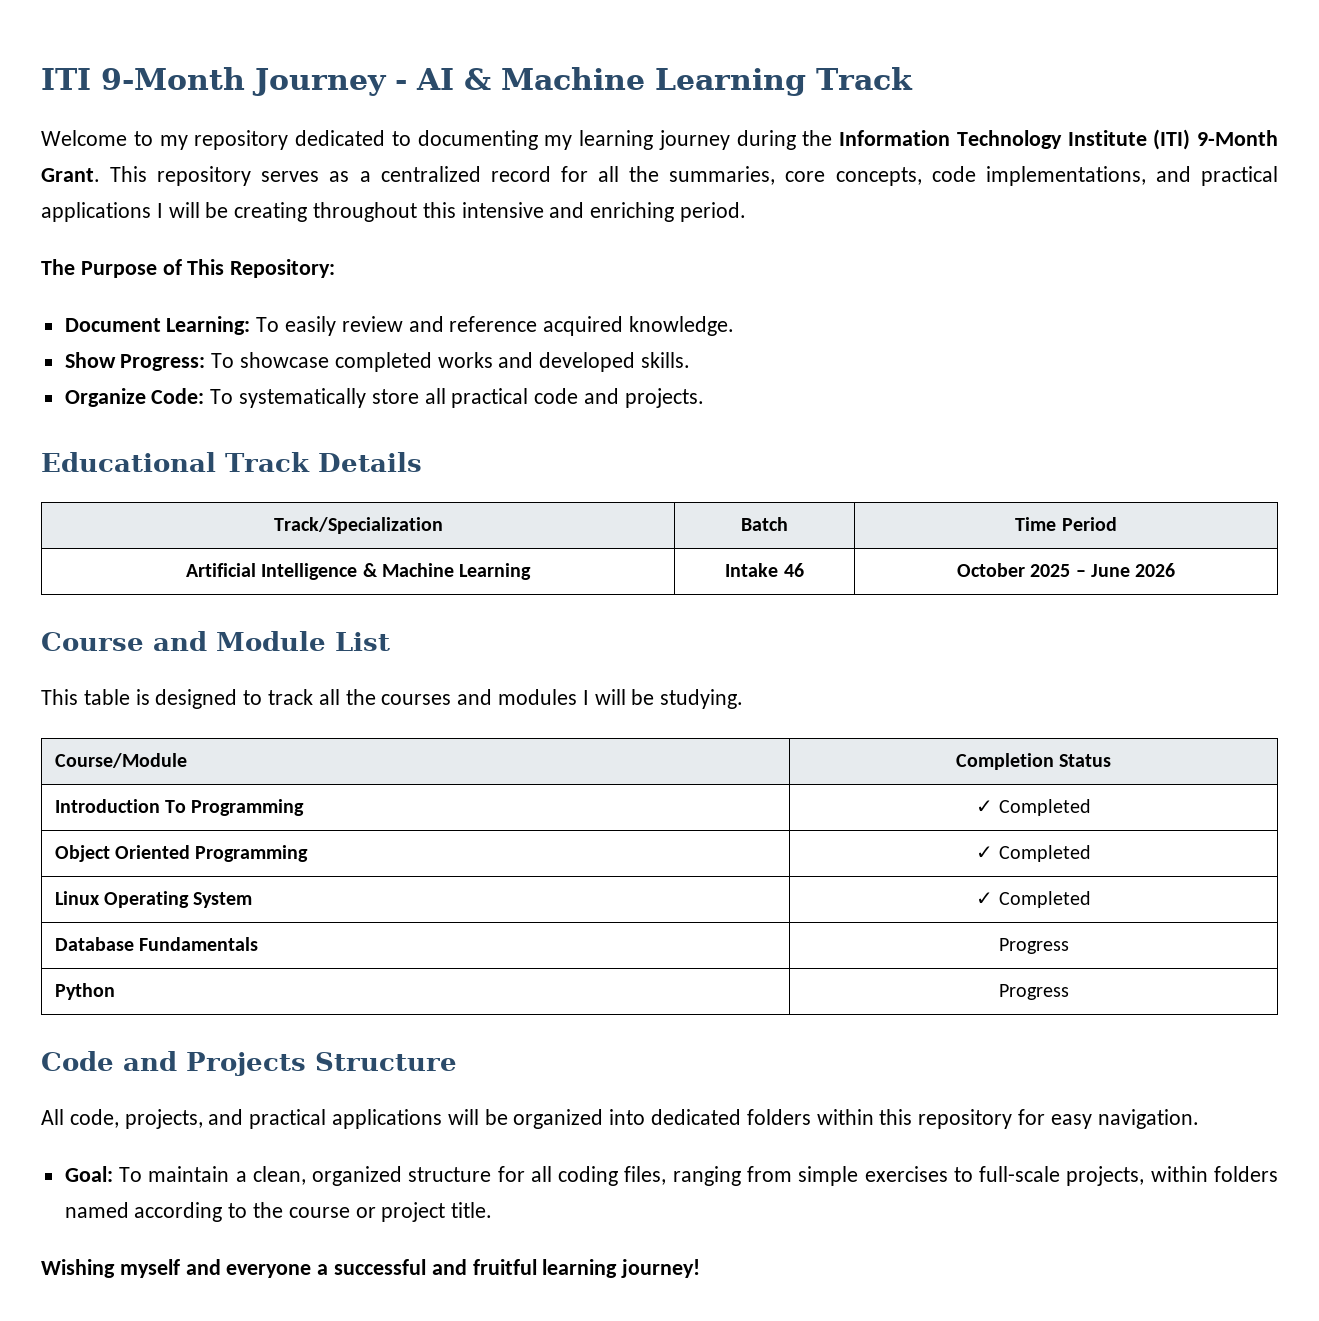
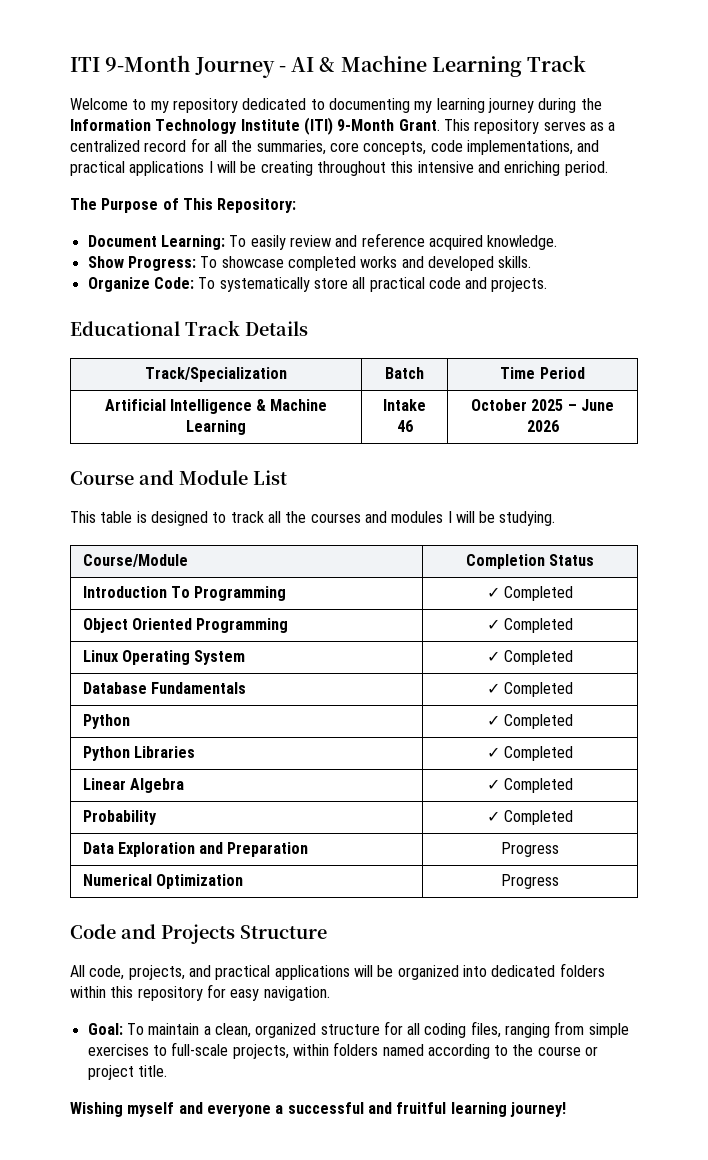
[998,938,1069,954] [54,983,115,1000] | Progress // Python -> [486,682,574,697] [82,714,130,729] [486,714,574,729] [82,746,195,761] [486,746,574,761] [82,778,184,793] [486,778,574,793] [82,810,157,825] [486,810,574,825] [82,842,309,857] [501,842,559,857] [82,874,243,889] | ✓ Completed // Python | ✓ Completed // Python Libraries | ✓ Completed // Linear Algebra | ✓ Completed // Probability | ✓ Completed // Data Exploration and Preparation | Progress // Numerical Optimization

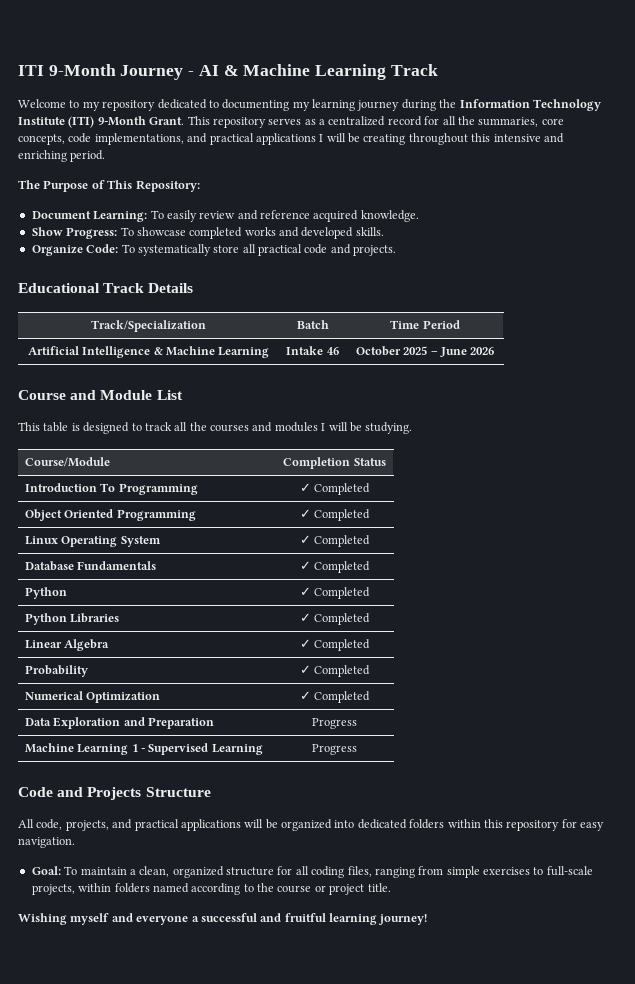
(574, 817) none -> [24,691,161,703] [299,691,371,703] // Numerical Optimization | ✓ Completed
[82,874,243,889] Numerical Optimization -> [24,743,263,755] Machine Learning 1 - Supervised Learning

